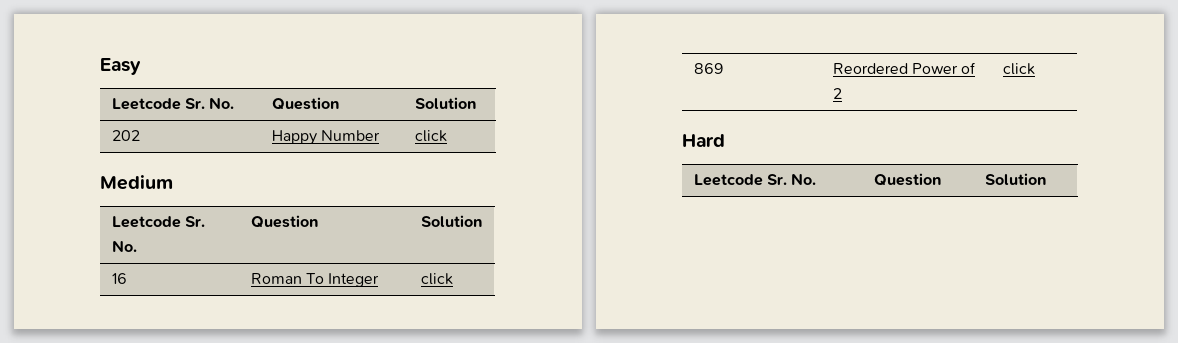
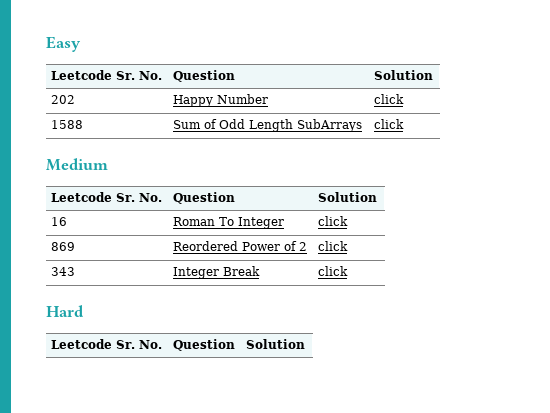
(447, 136) none -> [51,120,84,129] [173,119,363,132] [374,119,405,129] // 1588 | Sum of Odd Length SubArrays | click
(1035, 69) none -> [51,267,76,276] [173,266,261,279] [318,266,349,276] // 343 | Integer Break | click

